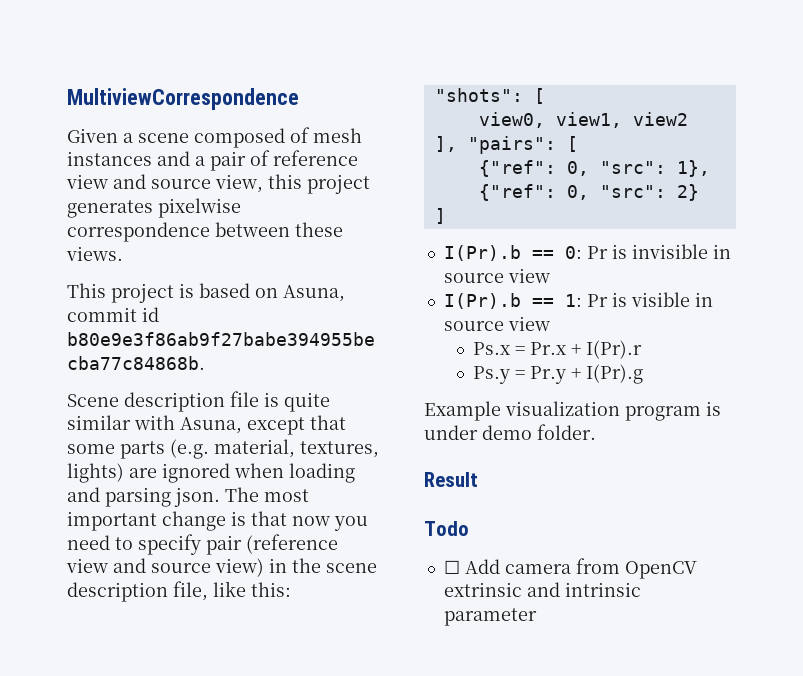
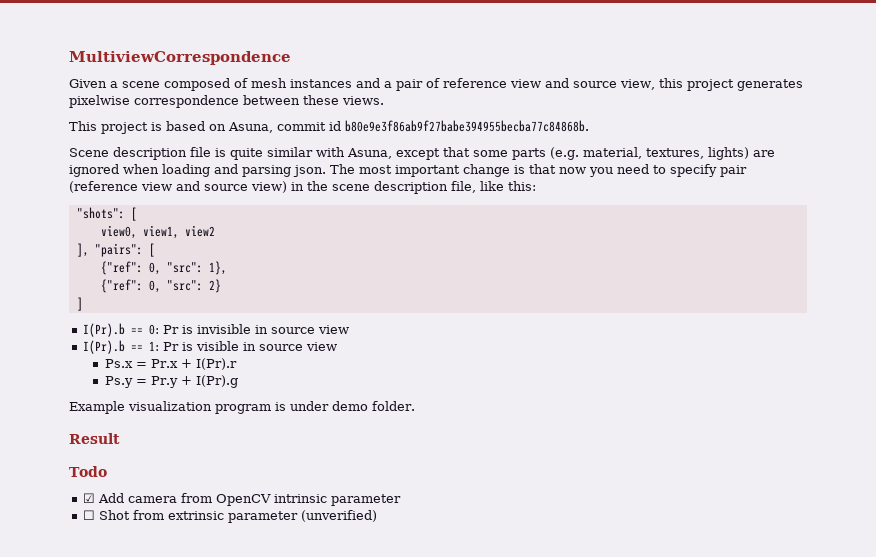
[443,560,460,574] ☐ -> [82,493,95,503] ☑
[443,582,560,597] extrinsic and -> (271, 500) none
(537, 617) none -> [82,510,377,523] // ☐ Shot from extrinsic parameter (unverified)

